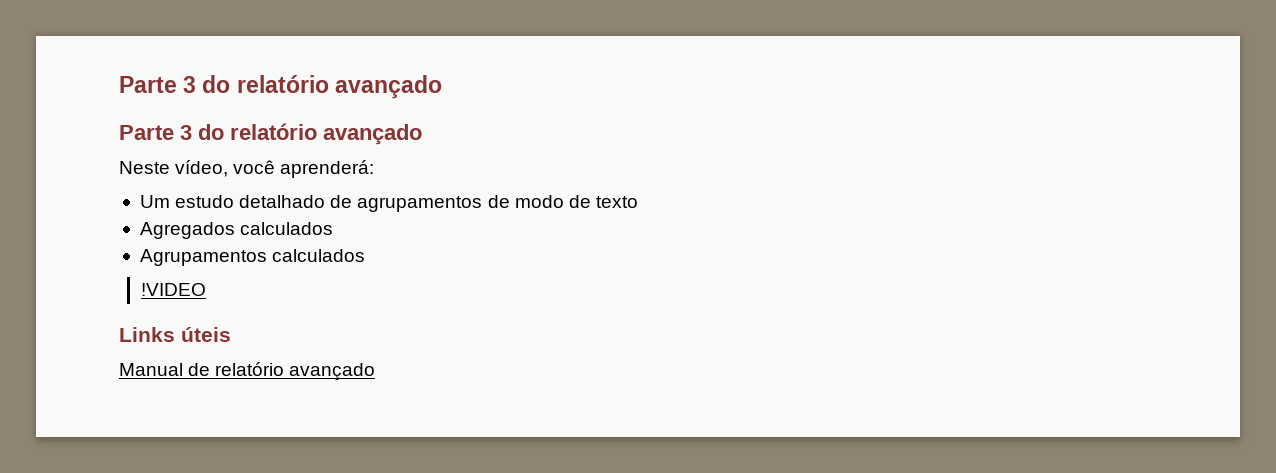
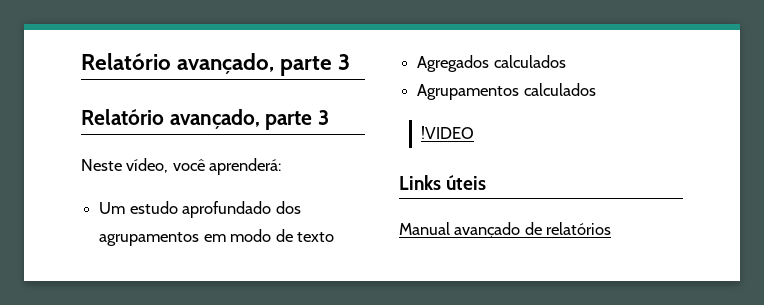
[119,75,442,99] [119,123,422,145] Parte 3 do relatório avançado // Parte 3 do relatório avançado -> [81,53,351,76] [81,109,330,130] Relatório avançado, parte 3 // Relatório avançado, parte 3
[239,195,510,212] detalhado de agrupamentos de -> [182,201,301,218] [99,232,226,246] aprofundado dos agrupamentos em
[188,362,376,381] de relatório avançado -> [454,222,612,238] avançado de relatórios

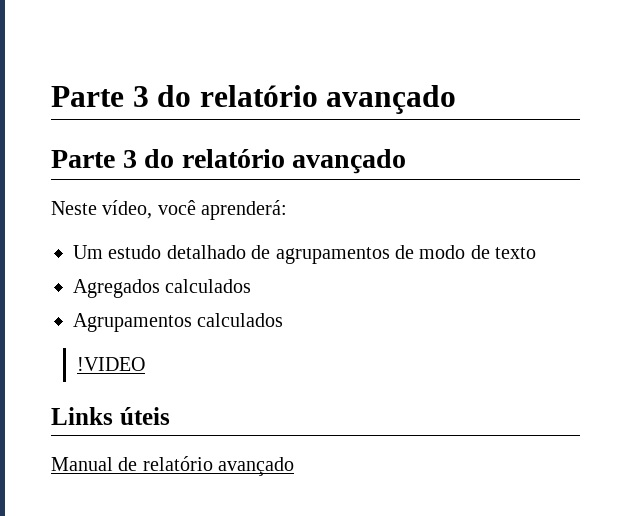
[81,53,351,76] [81,109,330,130] Relatório avançado, parte 3 // Relatório avançado, parte 3 -> [51,85,457,114] [51,149,407,174] Parte 3 do relatório avançado // Parte 3 do relatório avançado
[182,201,301,218] [99,232,226,246] aprofundado dos agrupamentos em -> [166,245,414,264] detalhado de agrupamentos de
[454,222,612,238] avançado de relatórios -> [118,456,295,476] de relatório avançado

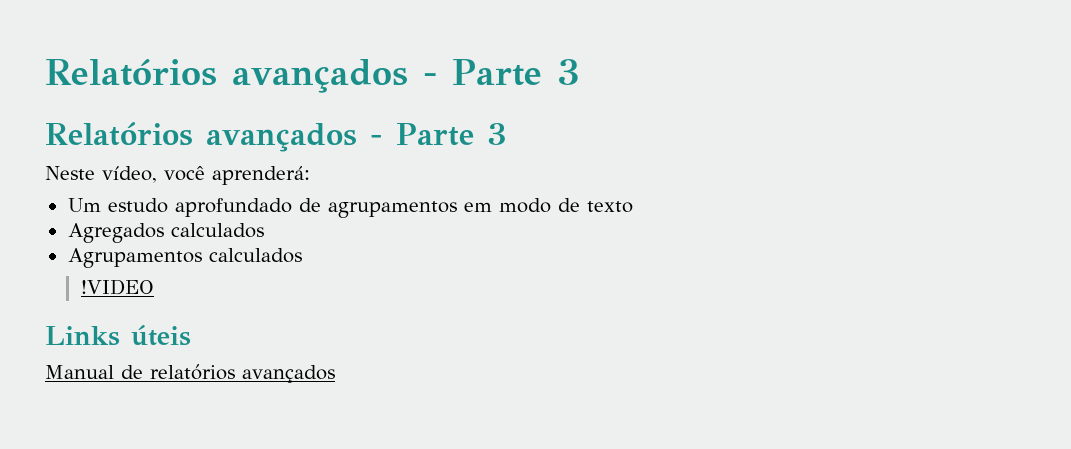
[51,85,457,114] [51,149,407,174] Parte 3 do relatório avançado // Parte 3 do relatório avançado -> [45,59,580,93] [45,122,507,152] Relatórios avançados - Parte 3 // Relatórios avançados - Parte 3
[166,245,246,259] detalhado -> [174,198,292,217] aprofundado
[395,245,414,259] de -> [463,202,492,212] em
[142,456,295,476] relatório avançado -> [150,364,335,383] relatórios avançados

